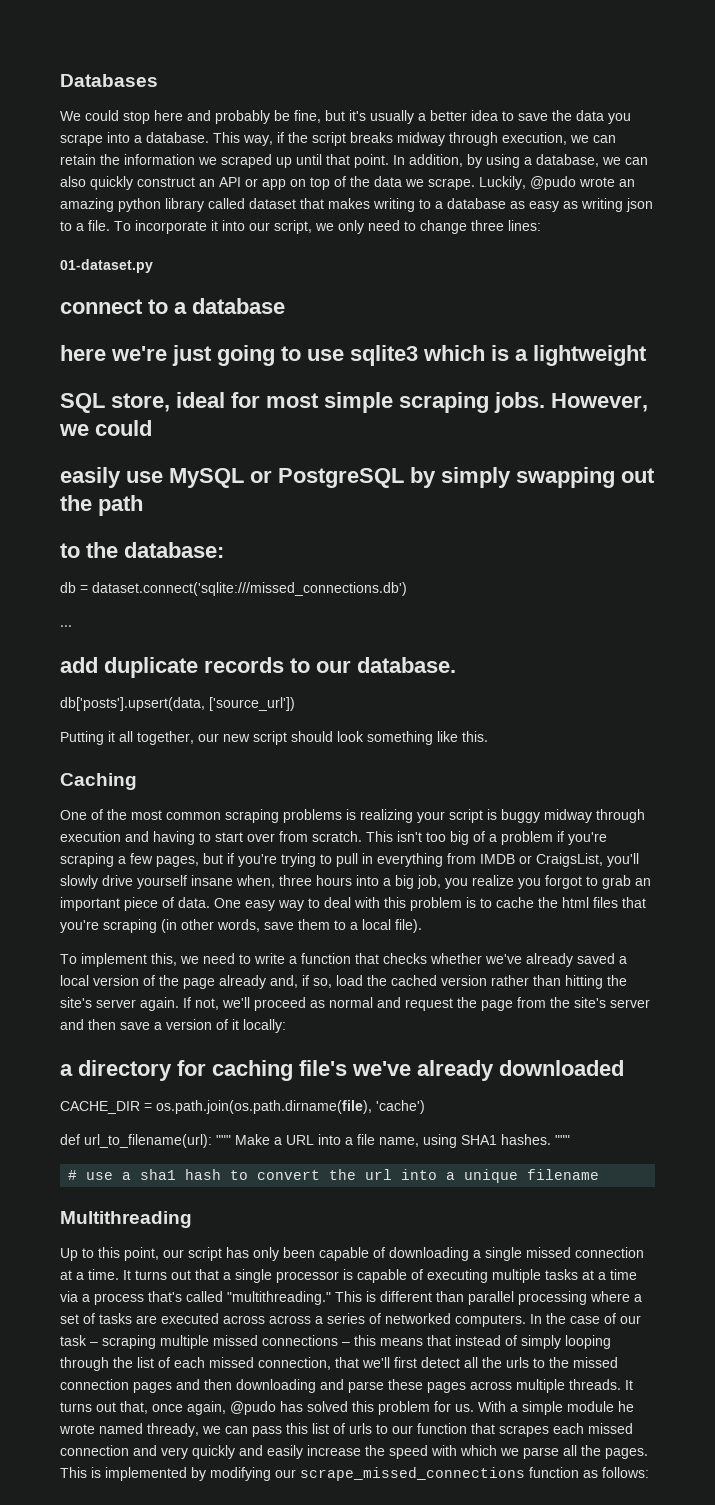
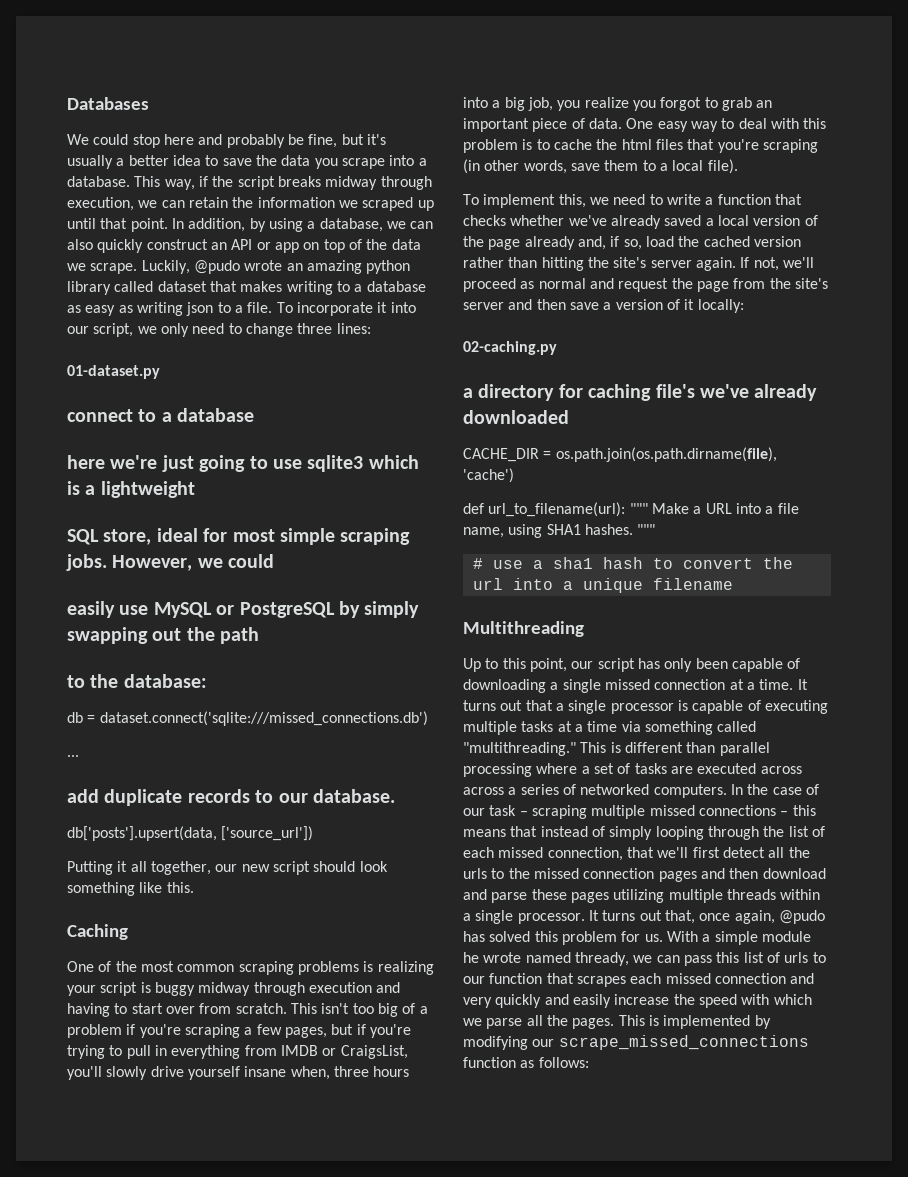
(286, 1026) none -> [463,341,557,355] // 02-caching.py
[82,1291,182,1305] a process that's -> [644,721,713,735] something
[236,1379,316,1393] downloading -> [762,868,826,879] download
[470,1379,621,1393] across multiple threads. -> [613,889,821,903] [463,910,585,924] utilizing multiple threads within a single processor.

